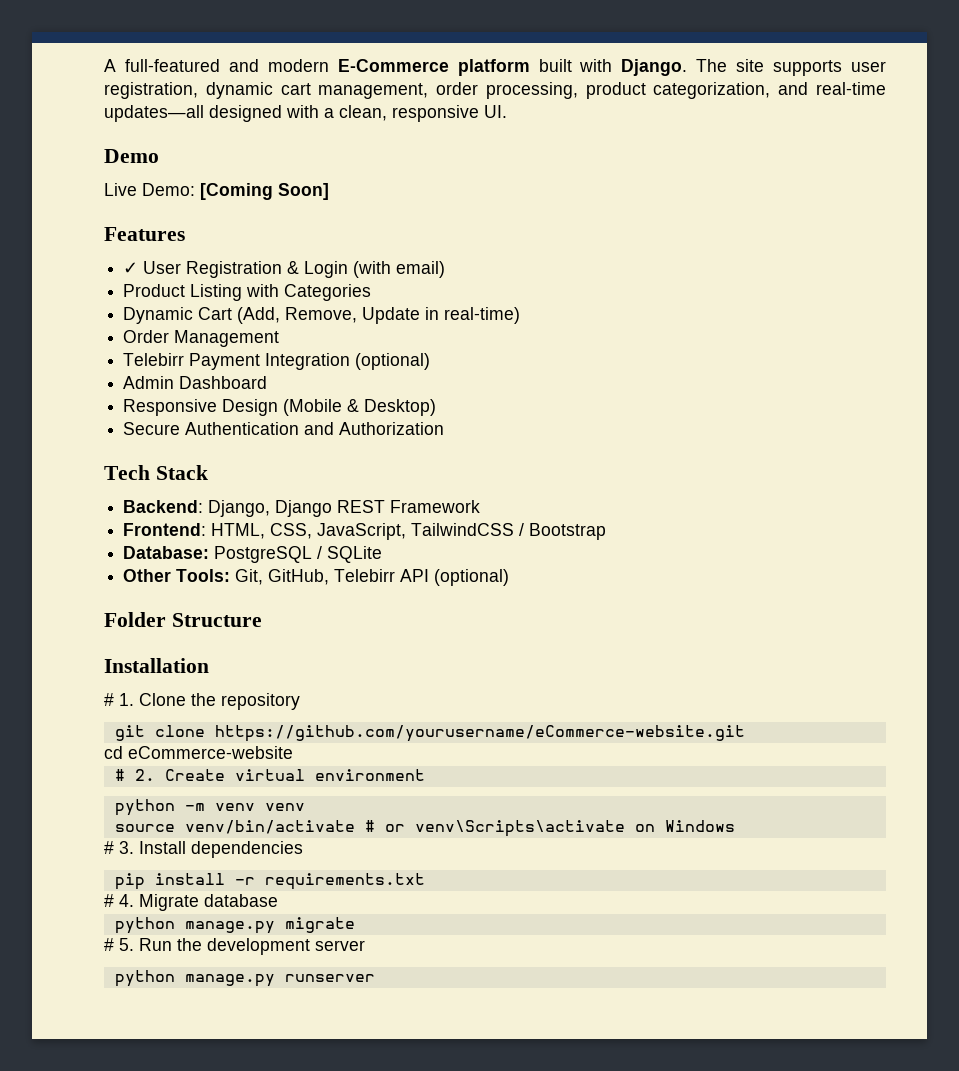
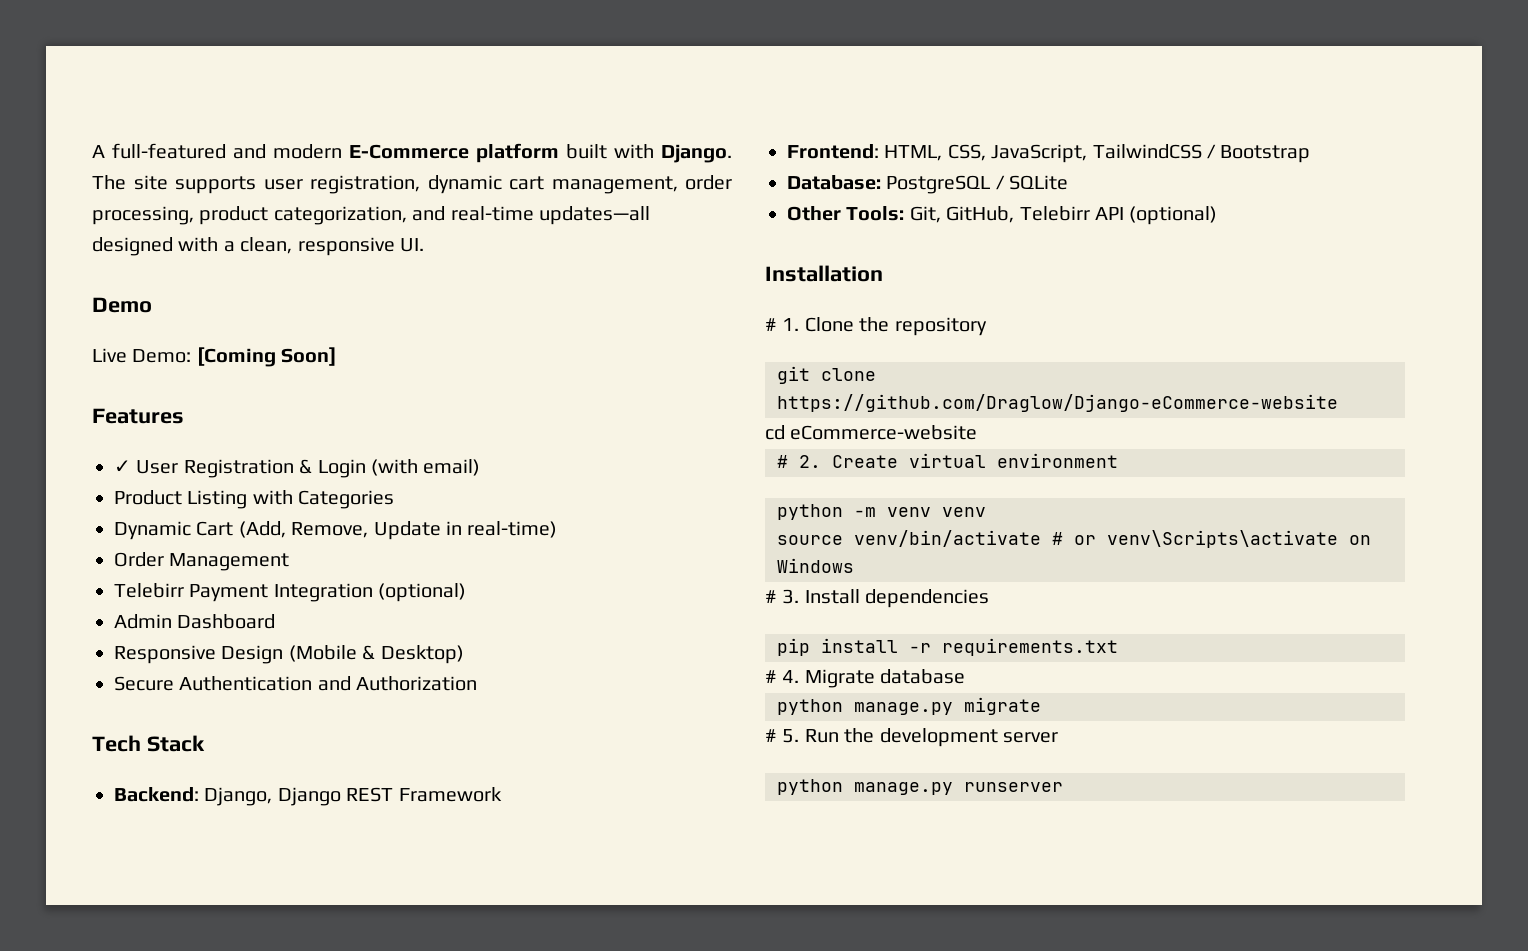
[104,612,262,627] // Folder Structure -> (1218, 215) none
[214,725,745,742] https://github.com/yourusername/eCommerce-website.git -> [777,394,1338,412] https://github.com/Draglow/Django-eCommerce-website

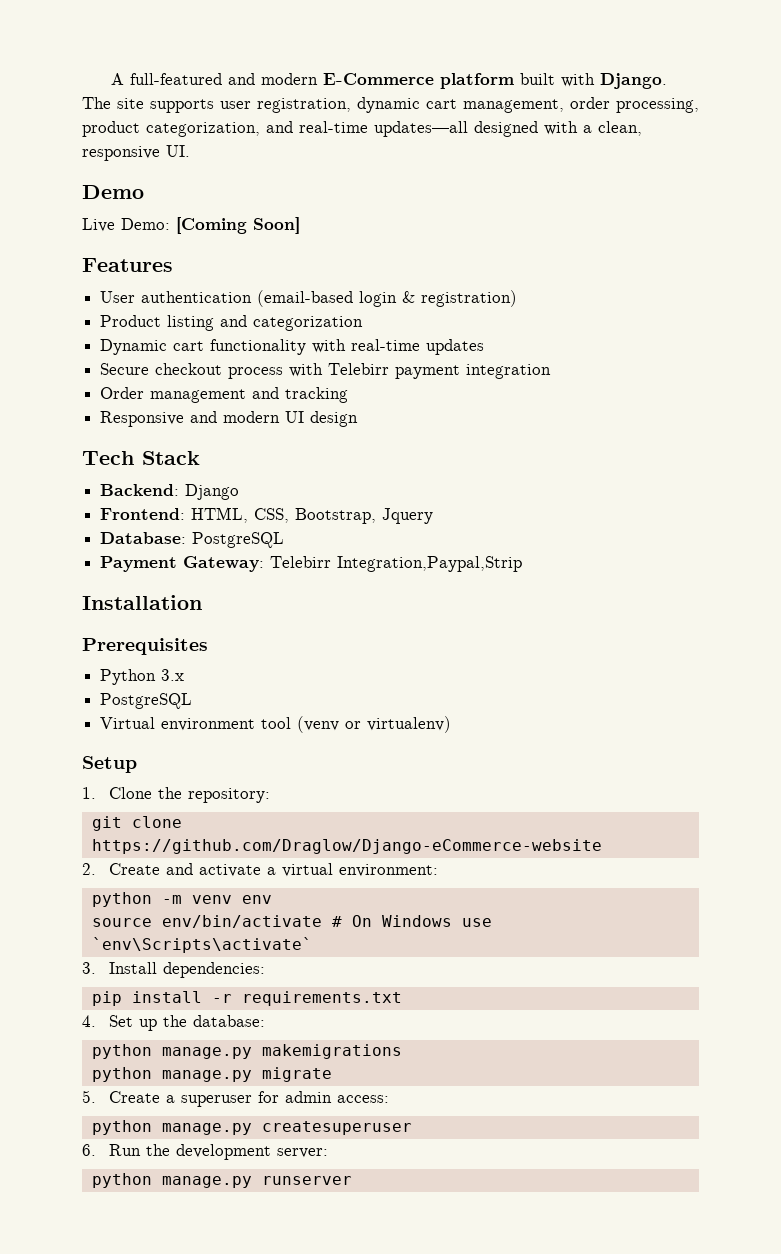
[114,459,481,478] [114,490,395,509] [114,521,558,540] [114,552,290,571] [114,583,467,602] [114,614,276,629] [114,645,464,664] [114,676,478,691] ✓ User Registration & Login (with email) // Product Listing with Categories // Dynamic Cart (Add, Remove, Update in real-time) // Order Management // Telebirr Payment Integration (optional) // Admin Dashboard // Responsive Design (Mobile & Desktop) // Secure Authentication and Authorization -> [100,290,518,307] [100,315,364,331] [100,339,485,355] [100,363,552,379] [100,387,349,403] [100,411,359,427] User authentication (email-based login & registration) // Product listing and categorization // Dynamic cart functionality with real-time updates // Secure checkout process with Telebirr payment integration // Order management and tracking // Responsive and modern UI design
[204,787,273,806] Django, -> (180, 490) none
[346,787,502,802] REST Framework -> (240, 492) none
[991,144,1311,163] [787,175,1069,194] [787,206,1218,225] [765,265,883,282] [765,318,777,331] JavaScript, TailwindCSS / Bootstrap // Database: PostgreSQL / SQLite // Other Tools: Git, GitHub, Telebirr API (optional) // Installation // # -> [295,508,434,524] [100,532,285,548] [100,556,523,572] [82,595,202,610] [82,638,208,655] [100,669,185,685] [100,693,193,709] [100,716,452,733] [82,756,137,773] Bootstrap, Jquery // Database: PostgreSQL // Payment Gateway: Telebirr Integration,Paypal,Strip // Installation // Prerequisites // Python 3.x // PostgreSQL // Virtual environment tool (venv or virtualenv) // Setup //
[894,317,987,336] repository -> [187,788,270,803] repository:
[765,425,978,440] [777,453,1118,468] cd eCommerce-website // # 2. Create virtual environment -> [82,863,438,877] 2. Create and activate a virtual environment:
[942,507,986,517] venv -> [241,895,272,904] env
[854,530,1371,548] venv/bin/activate # or venv\Scripts\activate on -> [161,915,372,928] env/bin/activate # On
[765,590,777,603] // # -> [461,918,492,927] [91,937,312,953] use `env\Scripts\activate` //
[865,589,990,608] dependencies -> [162,962,265,978] dependencies:
[765,669,966,688] [777,697,1041,715] [765,729,800,743] # 4. Migrate database // python manage.py migrate // # 5. -> [82,1015,265,1031] [91,1044,402,1059] [91,1067,332,1082] [82,1090,389,1107] [91,1120,412,1135] [82,1144,96,1156] 4. Set up the database: // python manage.py makemigrations // python manage.py migrate // 5. Create a superuser for admin access: // python manage.py createsuperuser // 6.
[1003,732,1058,743] server -> [276,1148,328,1158] server:

